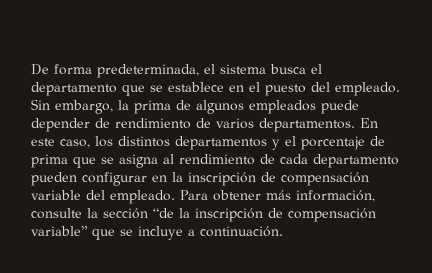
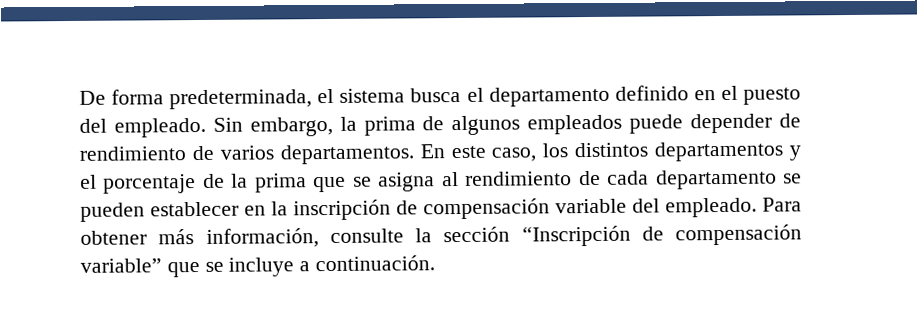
[122,82,224,96] que se establece -> [614,85,689,101] definido
(385, 141) none -> [231,173,249,188] la
[31,172,147,186] pueden configurar -> [782,173,802,184] [80,201,239,222] se pueden establecer
[153,208,263,222] “de la inscripción -> [521,225,631,247] “Inscripción

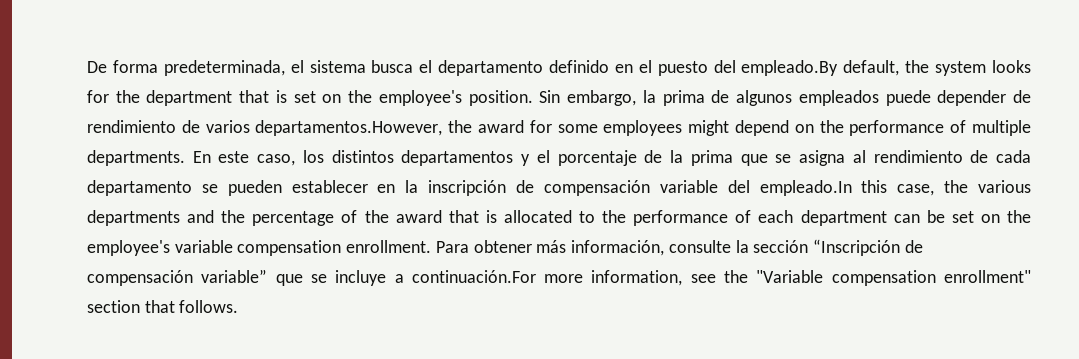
[113,117,206,138] empleado. -> [741,60,1031,76] [87,90,533,106] empleado.By default, the system looks for the department that is set on the employee's position.
[279,144,414,165] departamentos. -> [255,120,1031,136] [87,150,185,166] departamentos.However, the award for some employees might depend on the performance of multiple departments.
[665,197,757,218] empleado. -> [759,180,1031,196] [87,210,1032,226] [87,240,432,256] empleado.In this case, the various departments and the percentage of the award that is allocated to the performance of each department can be set on the employee's variable compensation enrollment.
[315,255,436,272] continuación. -> [411,270,1031,286] [87,300,239,313] continuación.For more information, see the "Variable compensation enrollment" section that follows.

